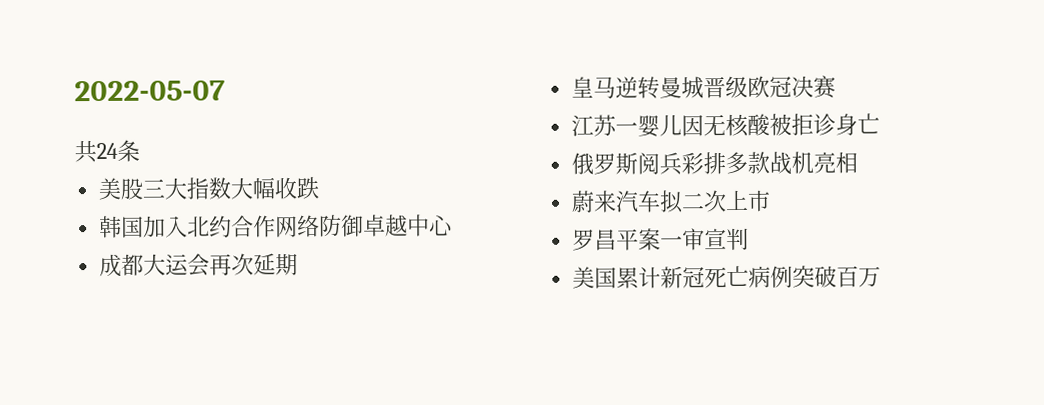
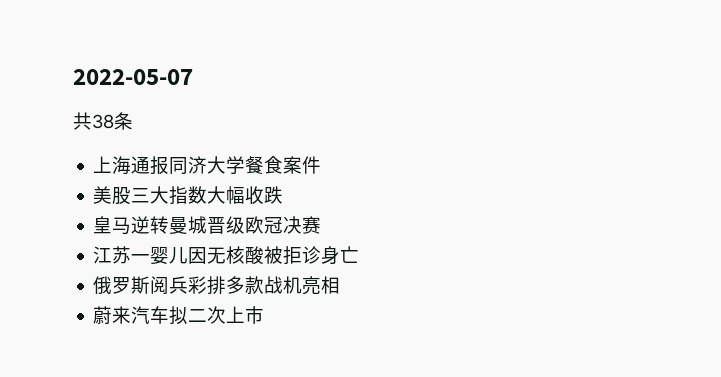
[96,142,118,160] 24 -> [92,114,114,129] 38
(140, 150) none -> [93,156,322,175] // 上海通报同济大学餐食案件
[99,214,455,238] [99,253,299,277] // 韩国加入北约合作网络防御卓越中心 // 成都大运会再次延期 -> (284, 195) none
[572,227,750,251] [572,265,882,289] // 罗昌平案一审宣判 // 美国累计新冠死亡病例突破百万 -> (265, 315) none

